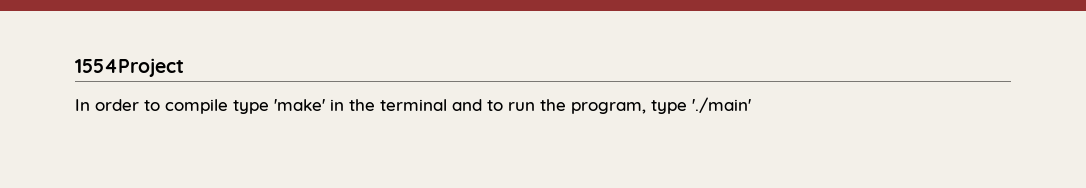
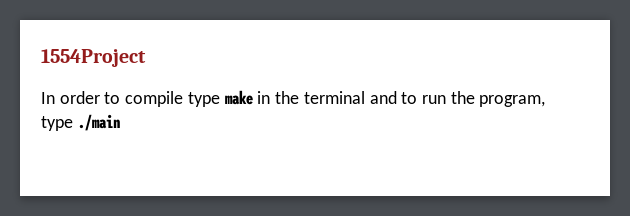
[274,99,325,111] 'make' -> [224,90,253,105] make
[692,97,751,113] './main' -> [77,114,120,131] ./main

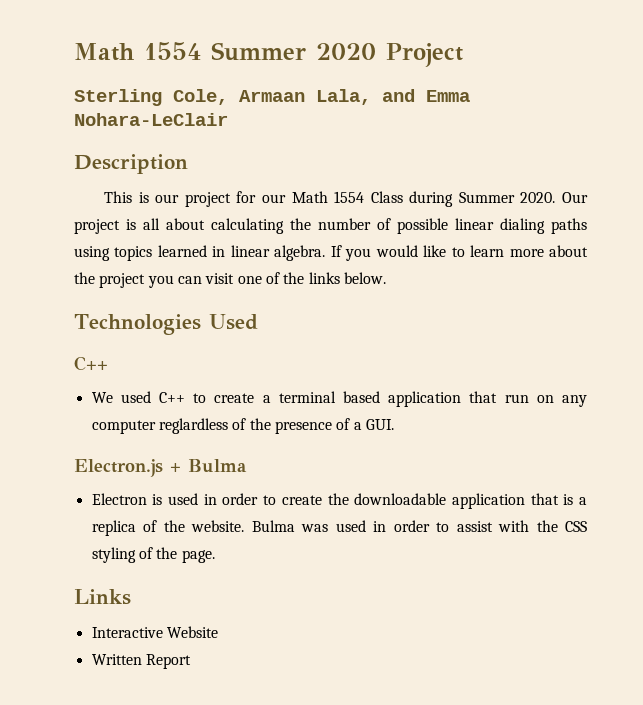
[41,49,146,67] [41,90,546,107] [41,114,120,131] 1554Project // In order to compile type make in the terminal and to run the program, type ./main -> [74,42,463,67] [74,89,470,106] [74,113,228,126] [74,154,188,174] [103,191,588,207] [74,218,587,234] [74,245,588,261] [74,272,386,288] [74,314,258,335] [74,356,108,371] [91,391,587,407] [91,418,394,434] [74,459,247,477] [91,493,587,509] [91,520,587,536] [91,547,215,563] [74,589,131,605] [91,626,218,638] [91,654,191,669] Math 1554 Summer 2020 Project // Sterling Cole, Armaan Lala, and Emma Nohara-LeClair // Description // This is our project for our Math 1554 Class during Summer 2020. Our project is all about calculating the number of possible linear dialing paths using topics learned in linear algebra. If you would like to learn more about the project you can visit one of the links below. // Technologies Used // C++ // We used C++ to create a terminal based application that run on any computer reglardless of the presence of a GUI. // Electron.js + Bulma // Electron is used in order to create the downloadable application that is a replica of the website. Bulma was used in order to assist with the CSS styling of the page. // Links // Interactive Website // Written Report

